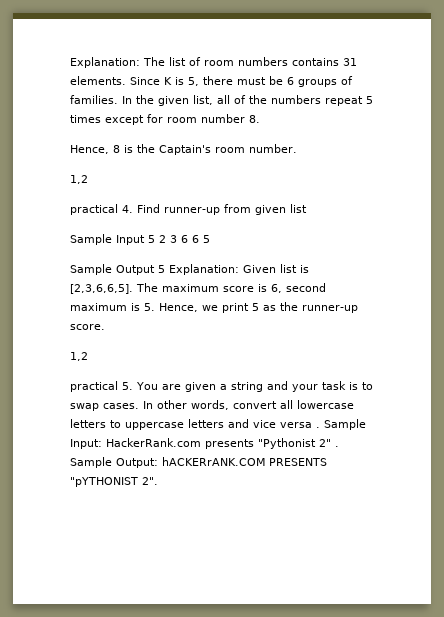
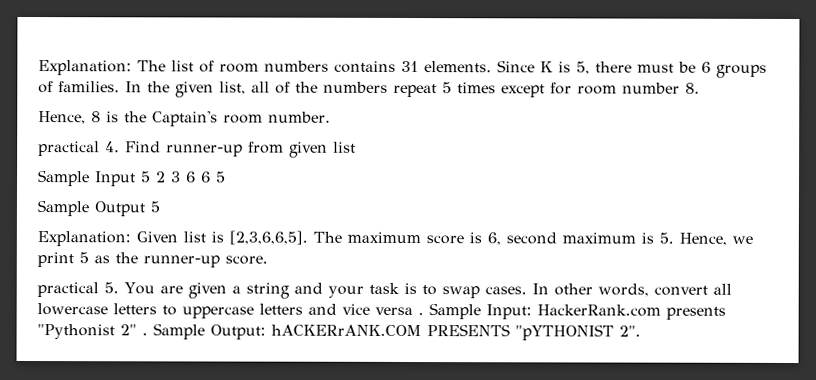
[70,175,88,184] // 1,2 -> (331, 117) none
(165, 269) none -> (160, 207) //
[70,352,88,361] // 1,2 -> (268, 260) none

